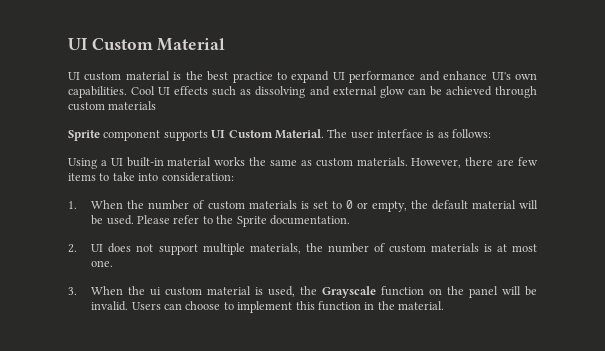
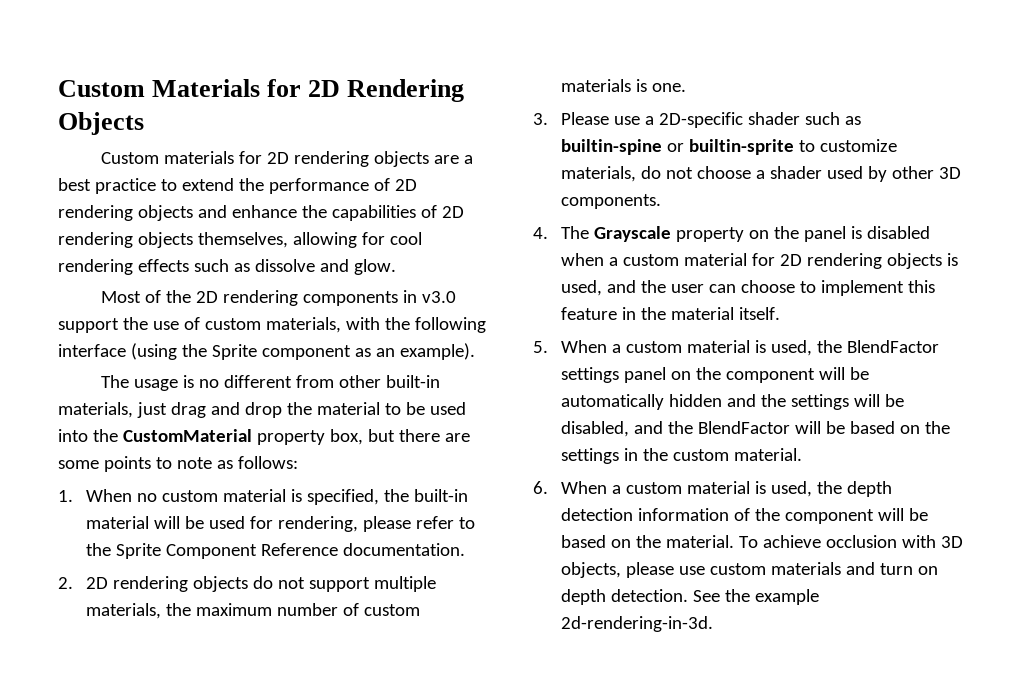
[68,38,226,51] [68,71,537,83] [68,86,537,98] [68,101,157,111] [68,129,492,141] [68,157,538,169] [68,172,234,182] [68,200,538,212] [91,215,350,227] [68,243,537,255] [91,260,114,267] [68,286,537,298] [91,301,445,313] UI Custom Material // UI custom material is the best practice to expand UI performance and enhance UI's own capabilities. Cool UI effects such as dissolving and external glow can be achieved through custom materials // Sprite component supports UI Custom Material. The user interface is as follows: // Using a UI built-in material works the same as custom materials. However, there are few items to take into consideration: // 1. When the number of custom materials is set to 0 or empty, the default material will be used. Please refer to the Sprite documentation. // 2. UI does not support multiple materials, the number of custom materials is at most one. // 3. When the ui custom material is used, the Grayscale function on the panel will be invalid. Users can choose to implement this function in the material. -> [58,79,465,102] [58,112,144,135] [101,151,474,167] [58,178,417,194] [58,205,464,221] [58,232,422,248] [58,259,396,275] [101,290,457,306] [58,317,486,333] [58,343,475,360] [101,375,441,391] [58,402,466,418] [58,429,470,445] [58,456,298,472] [58,489,469,505] [86,516,476,532] [86,543,466,559] [58,576,437,592] [86,603,421,619] [561,79,687,92] [533,112,862,128] [561,139,898,155] [561,166,962,182] [561,194,662,209] [533,226,931,242] [561,253,959,269] [561,280,936,296] [561,307,781,320] [533,340,940,356] [561,367,870,383] [561,394,905,410] [561,421,951,437] [561,448,803,464] [533,481,893,497] [561,508,929,524] [561,535,964,548] [561,562,939,578] [561,589,820,605] [561,616,714,632] Custom Materials for 2D Rendering Objects // Custom materials for 2D rendering objects are a best practice to extend the performance of 2D rendering objects and enhance the capabilities of 2D rendering objects themselves, allowing for cool rendering effects such as dissolve and glow. // Most of the 2D rendering components in v3.0 support the use of custom materials, with the following interface (using the Sprite component as an example). // The usage is no different from other built-in materials, just drag and drop the material to be used into the CustomMaterial property box, but there are some points to note as follows: // 1. When no custom material is specified, the built-in material will be used for rendering, please refer to the Sprite Component Reference documentation. // 2. 2D rendering objects do not support multiple materials, the maximum number of custom materials is one. // 3. Please use a 2D-specific shader such as builtin-spine or builtin-sprite to customize materials, do not choose a shader used by other 3D components. // 4. The Grayscale property on the panel is disabled when a custom material for 2D rendering objects is used, and the user can choose to implement this feature in the material itself. // 5. When a custom material is used, the BlendFactor settings panel on the component will be automatically hidden and the settings will be disabled, and the BlendFactor will be based on the settings in the custom material. // 6. When a custom material is used, the depth detection information of the component will be based on the material. To achieve occlusion with 3D objects, please use custom materials and turn on depth detection. See the example 2d-rendering-in-3d.

